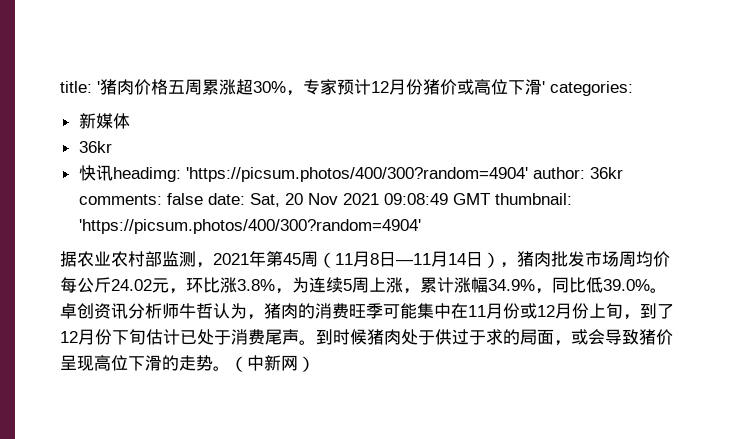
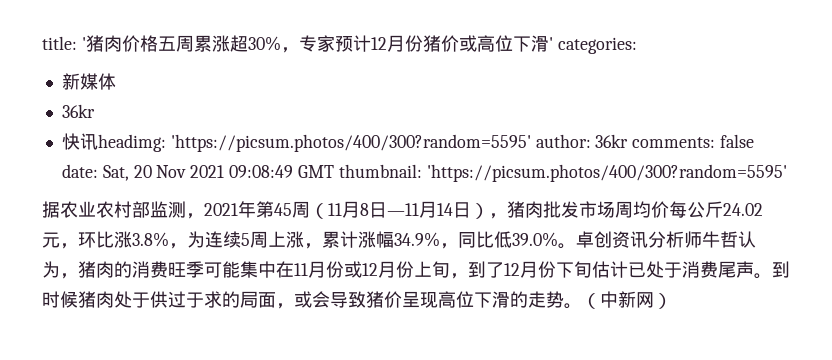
[185,167,528,182] 'https://picsum.photos/400/300?random=4904' -> [170,134,531,152] 'https://picsum.photos/400/300?random=5595'
[78,219,421,234] 'https://picsum.photos/400/300?random=4904' -> [426,164,787,182] 'https://picsum.photos/400/300?random=5595'

